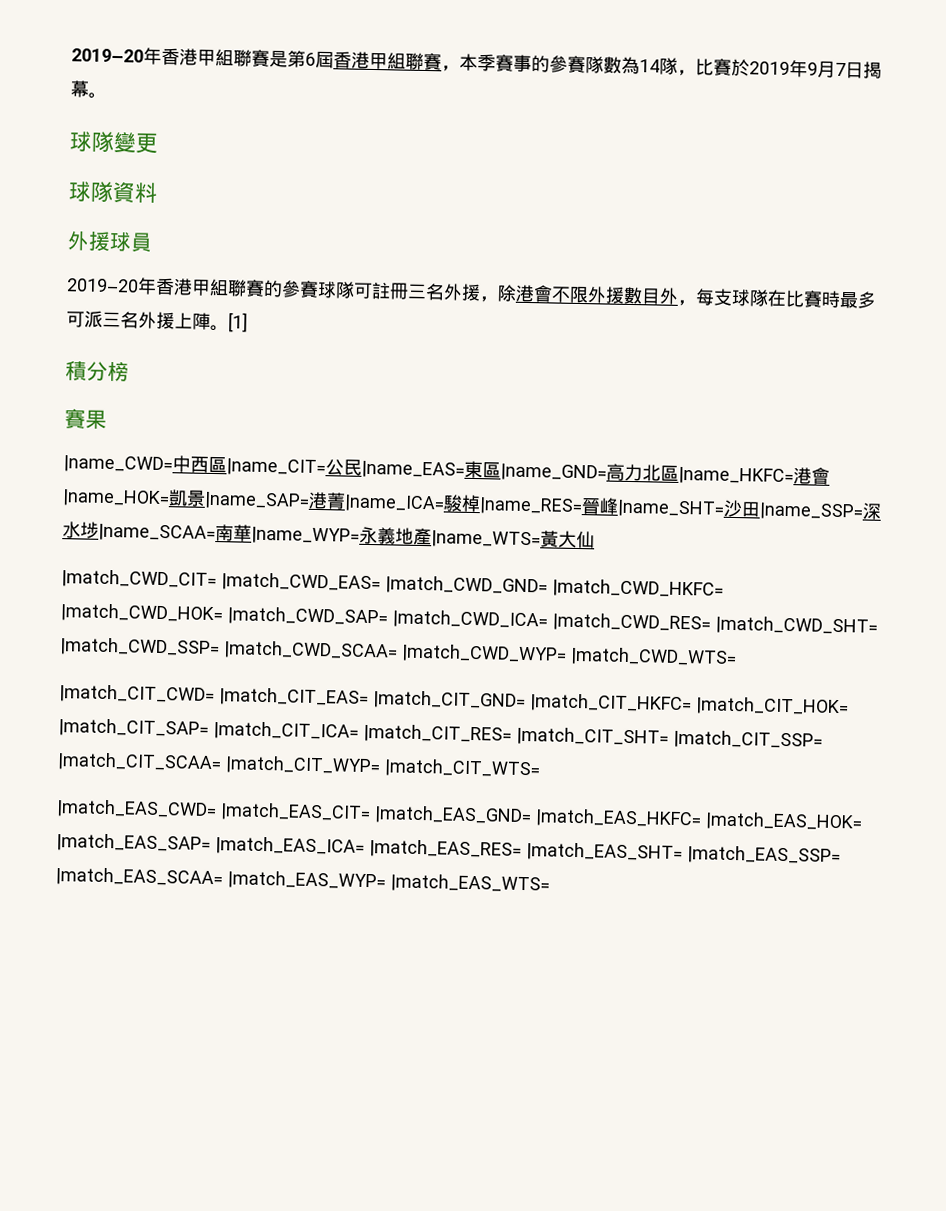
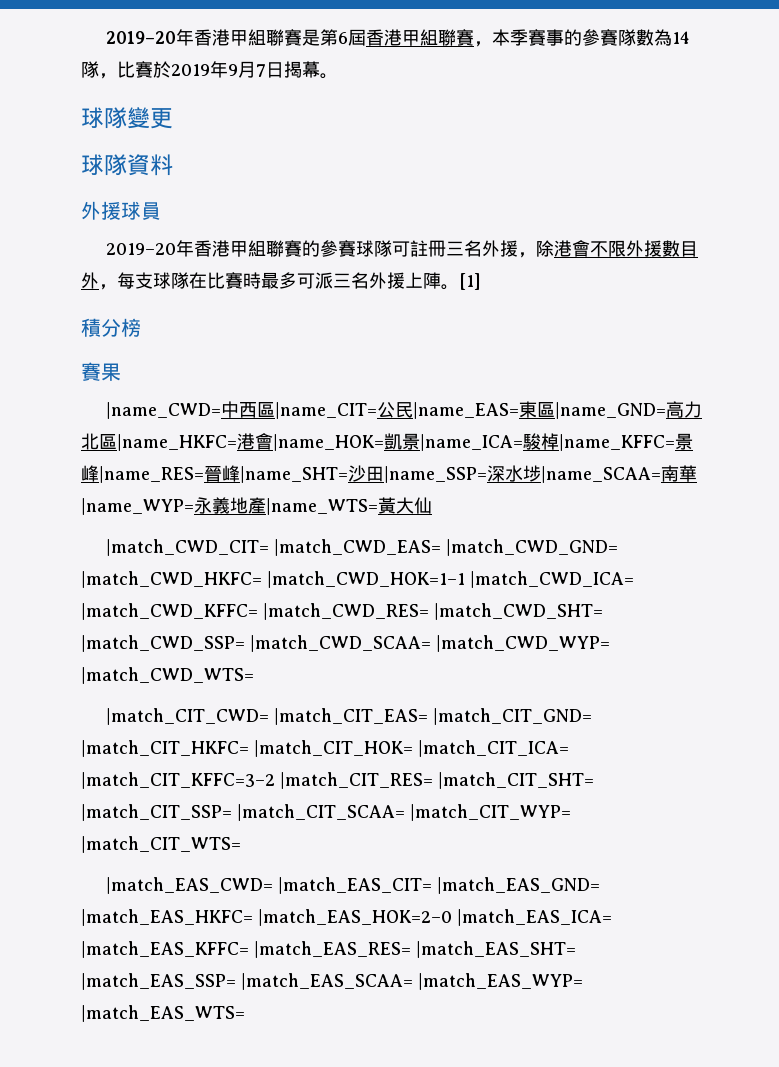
[204,491,481,513] |name_SAP=港菁|name_ICA=駿棹 -> [420,433,693,451] [81,465,99,482] |name_ICA=駿棹|name_KFFC=景峰
[60,603,548,630] |match_CWD_HOK= |match_CWD_SAP= |match_CWD_ICA= -> [267,571,634,588] [81,603,258,620] |match_CWD_HOK=1–1 |match_CWD_ICA= |match_CWD_KFFC=
[58,718,359,741] |match_CIT_SAP= |match_CIT_ICA= -> [418,740,569,757] [81,772,275,789] |match_CIT_ICA= |match_CIT_KFFC=3–2
[705,811,863,832] [56,833,365,856] |match_EAS_HOK= |match_EAS_SAP= |match_EAS_ICA= -> [258,909,612,926] [81,941,249,958] |match_EAS_HOK=2–0 |match_EAS_ICA= |match_EAS_KFFC=

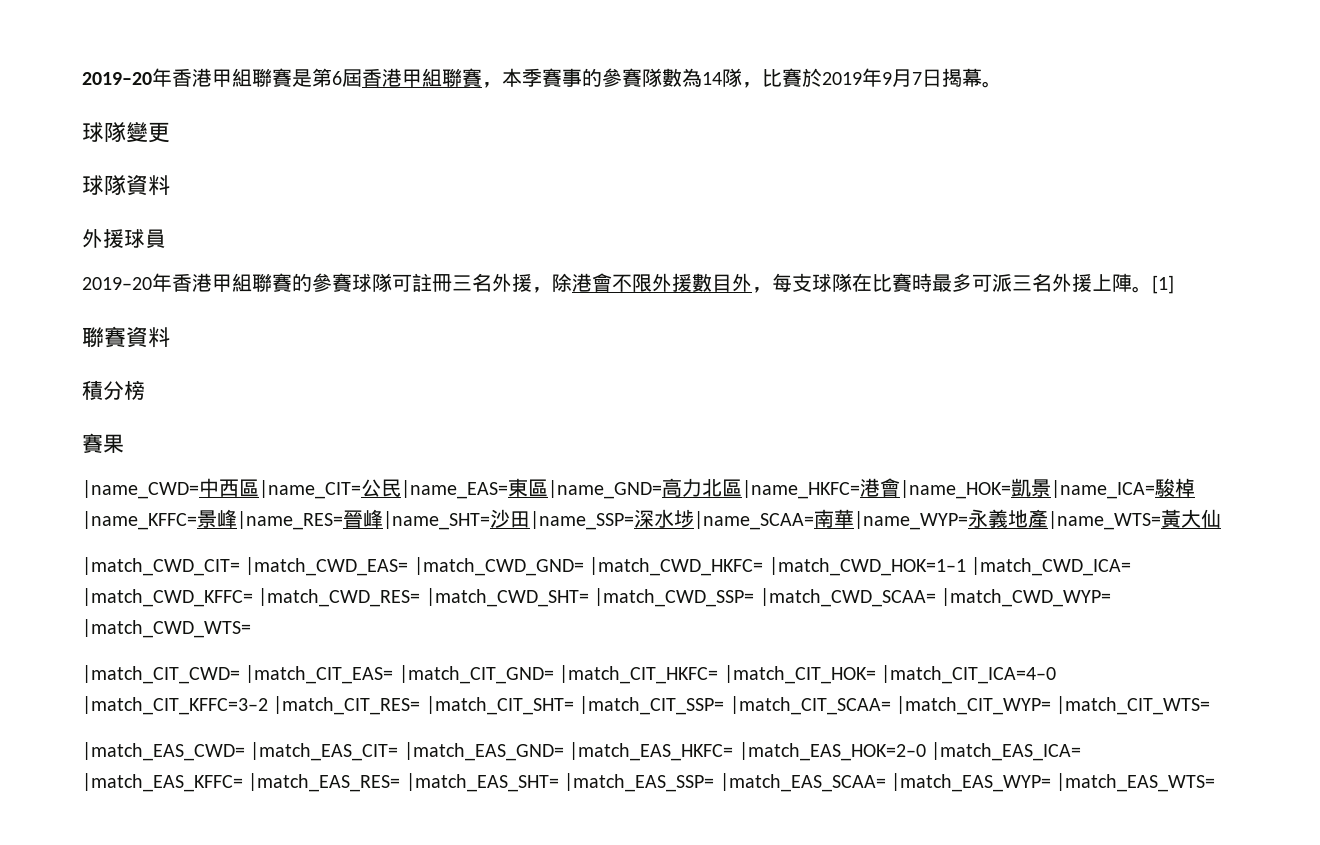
(481, 281) none -> [82,326,170,348] // 聯賽資料
[418,740,569,757] |match_CIT_ICA= -> [880,665,1056,684] |match_CIT_ICA=4–0

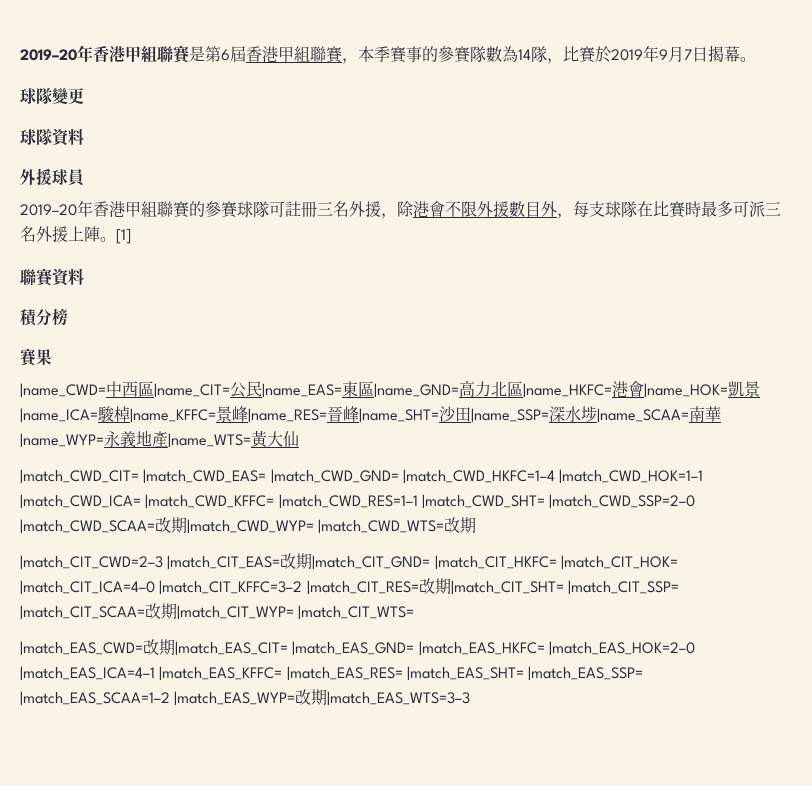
[589,557,764,576] |match_CWD_HKFC= -> [402,469,555,483] |match_CWD_HKFC=1–4
[258,588,1111,607] [82,619,251,638] [82,665,394,684] |match_CWD_RES= |match_CWD_SHT= |match_CWD_SSP= |match_CWD_SCAA= |match_CWD_WYP= |match_CWD_WTS= // |match_CIT_CWD= |match_CIT_EAS= -> [278,494,696,508] [20,517,477,533] [20,553,313,569] |match_CWD_RES=1–1 |match_CWD_SHT= |match_CWD_SSP=2–0 |match_CWD_SCAA=改期|match_CWD_WYP= |match_CWD_WTS=改期 // |match_CIT_CWD=2–3 |match_CIT_EAS=改期
(421, 705) none -> [418,578,451,594] 改期
(891, 705) none -> [145,603,177,619] 改期
(245, 751) none -> [143,639,175,655] 改期
[930,742,1081,761] |match_EAS_ICA= -> [20,666,155,680] |match_EAS_ICA=4–1
[719,773,1216,792] |match_EAS_SCAA= |match_EAS_WYP= |match_EAS_WTS= -> [20,689,471,705] |match_EAS_SCAA=1–2 |match_EAS_WYP=改期|match_EAS_WTS=3–3

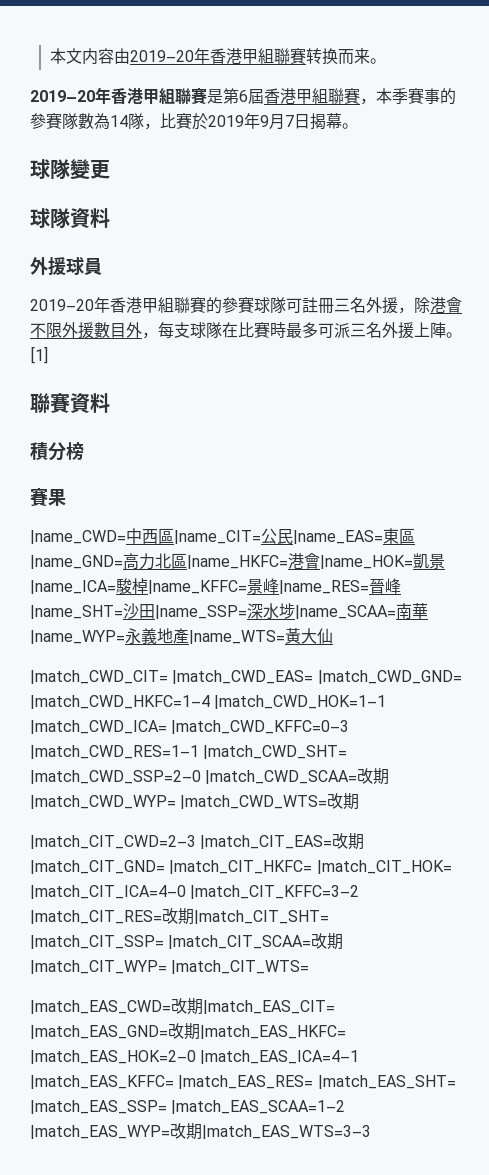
(20, 55) none -> [49,48,386,65] 本文内容由2019–20年香港甲組聯賽转换而来。 //
[145,494,275,508] |match_CWD_KFFC= -> [171,720,350,734] |match_CWD_KFFC=0–3
(415, 648) none -> [168,1023,200,1040] 改期

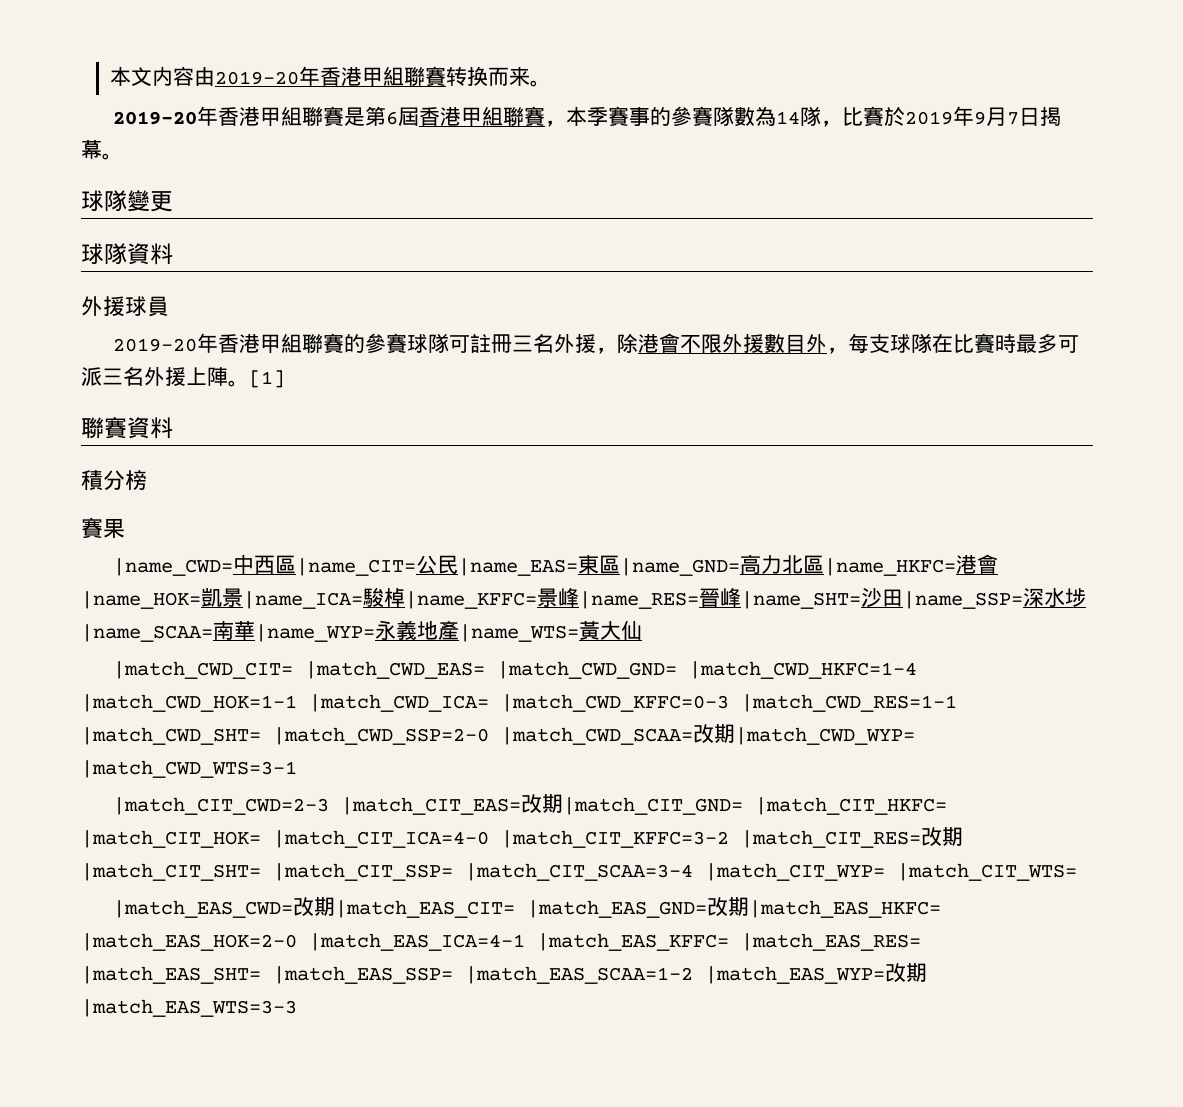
[180,793,360,810] |match_CWD_WTS=改期 -> [81,760,297,778] |match_CWD_WTS=3–1
[168,933,344,950] |match_CIT_SCAA=改期 -> [465,863,693,881] |match_CIT_SCAA=3–4

